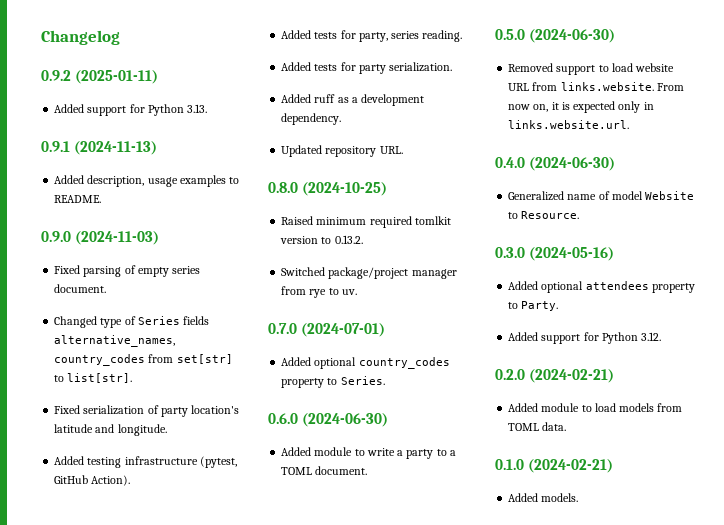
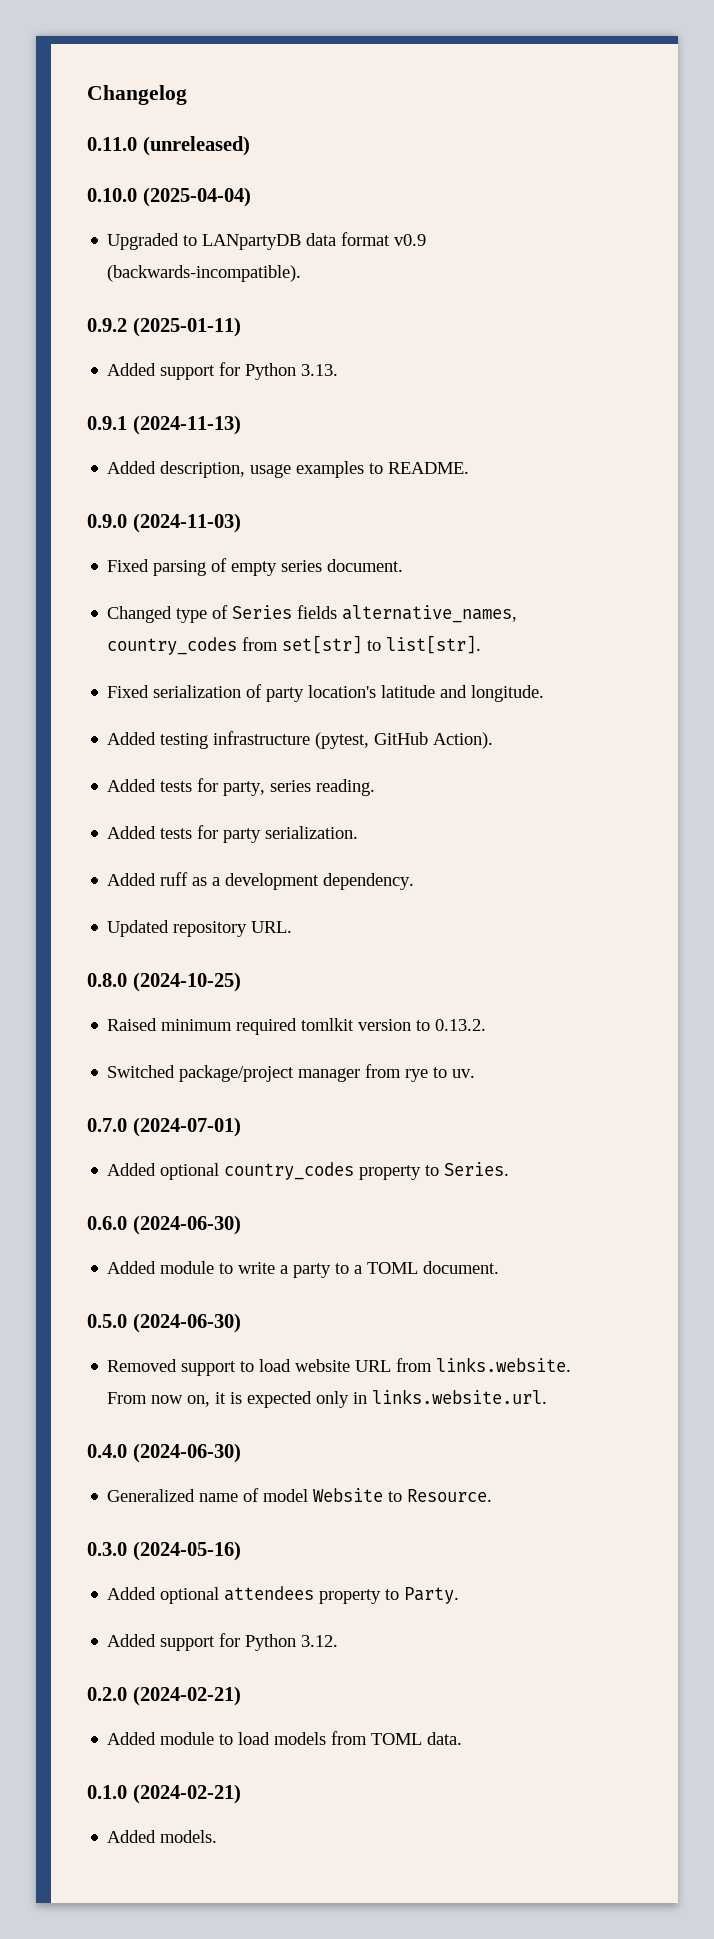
(120, 37) none -> [87,136,250,156] [87,187,251,207] [107,232,427,250] [107,265,302,282] // 0.11.0 (unreleased) // 0.10.0 (2025-04-04) // Upgraded to LANpartyDB data format v0.9 (backwards-incompatible).

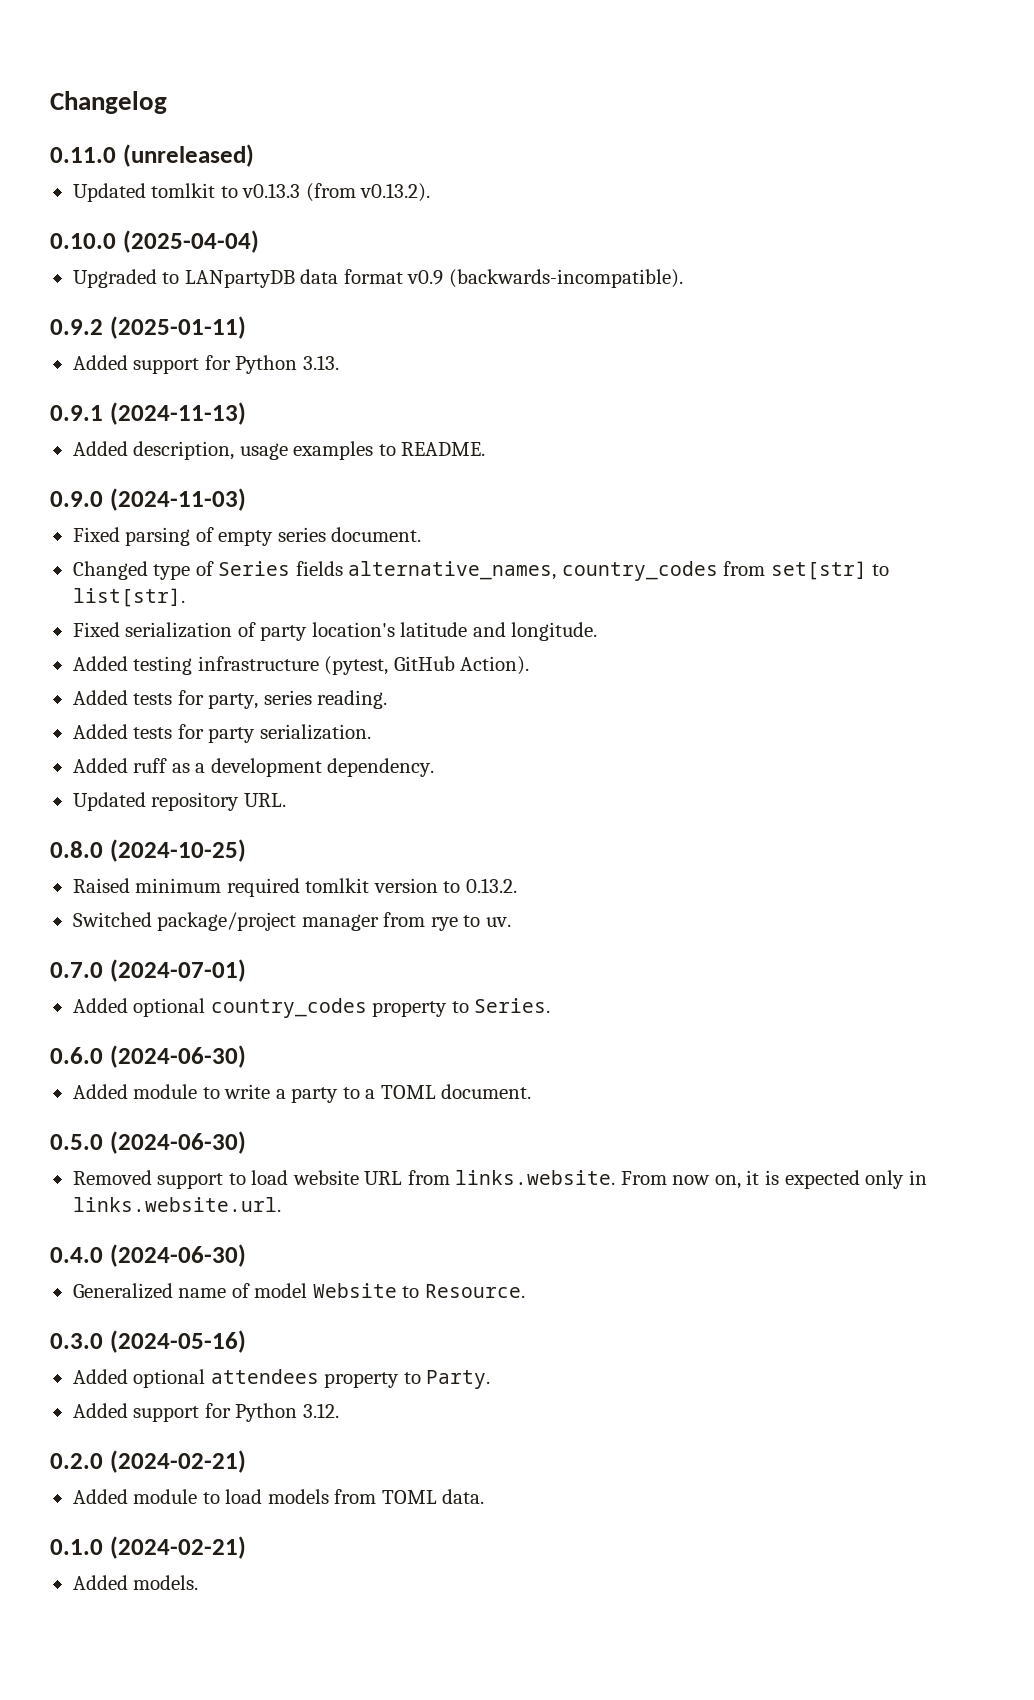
(250, 146) none -> [72,183,431,202] // Updated tomlkit to v0.13.3 (from v0.13.2).

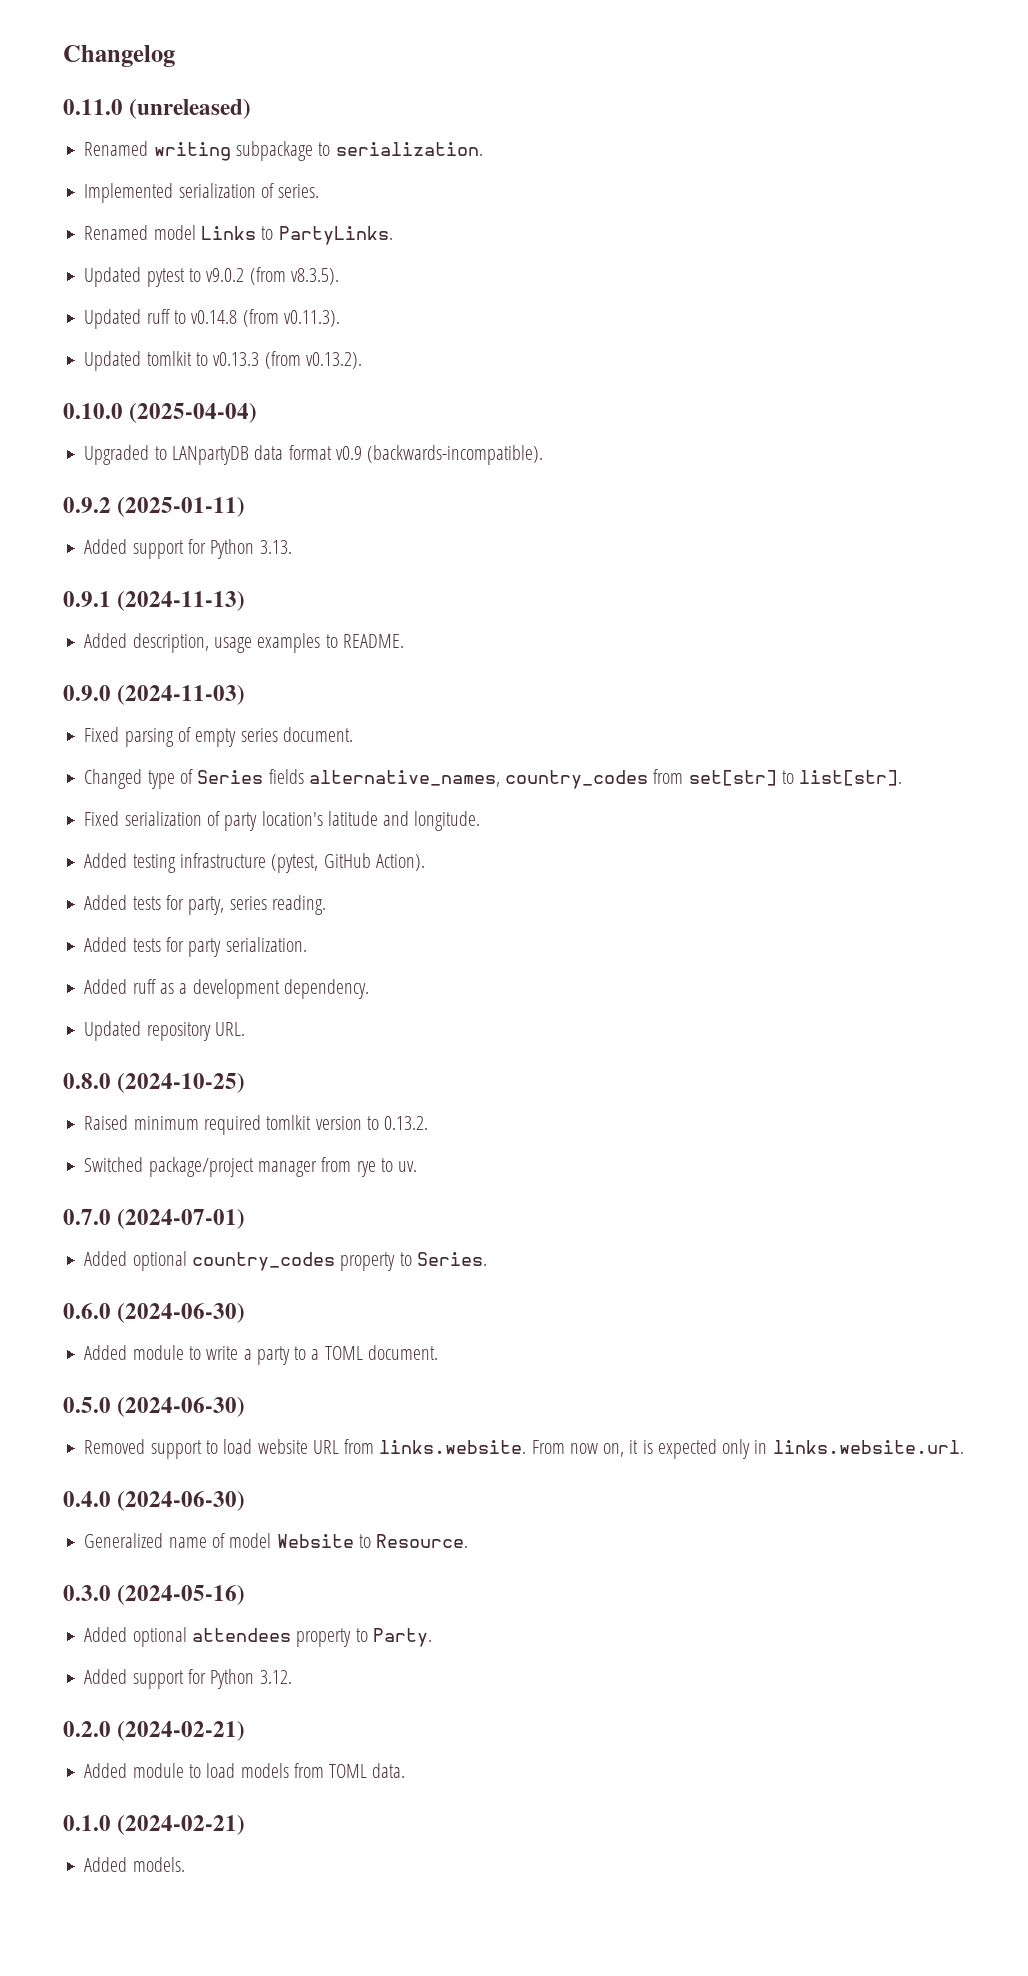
(254, 155) none -> [84,141,483,161] [84,183,320,203] [84,225,393,245] [84,267,339,287] [84,309,340,329] // Renamed writing subpackage to serialization. // Implemented serialization of series. // Renamed model Links to PartyLinks. // Updated pytest to v9.0.2 (from v8.3.5). // Updated ruff to v0.14.8 (from v0.11.3).

